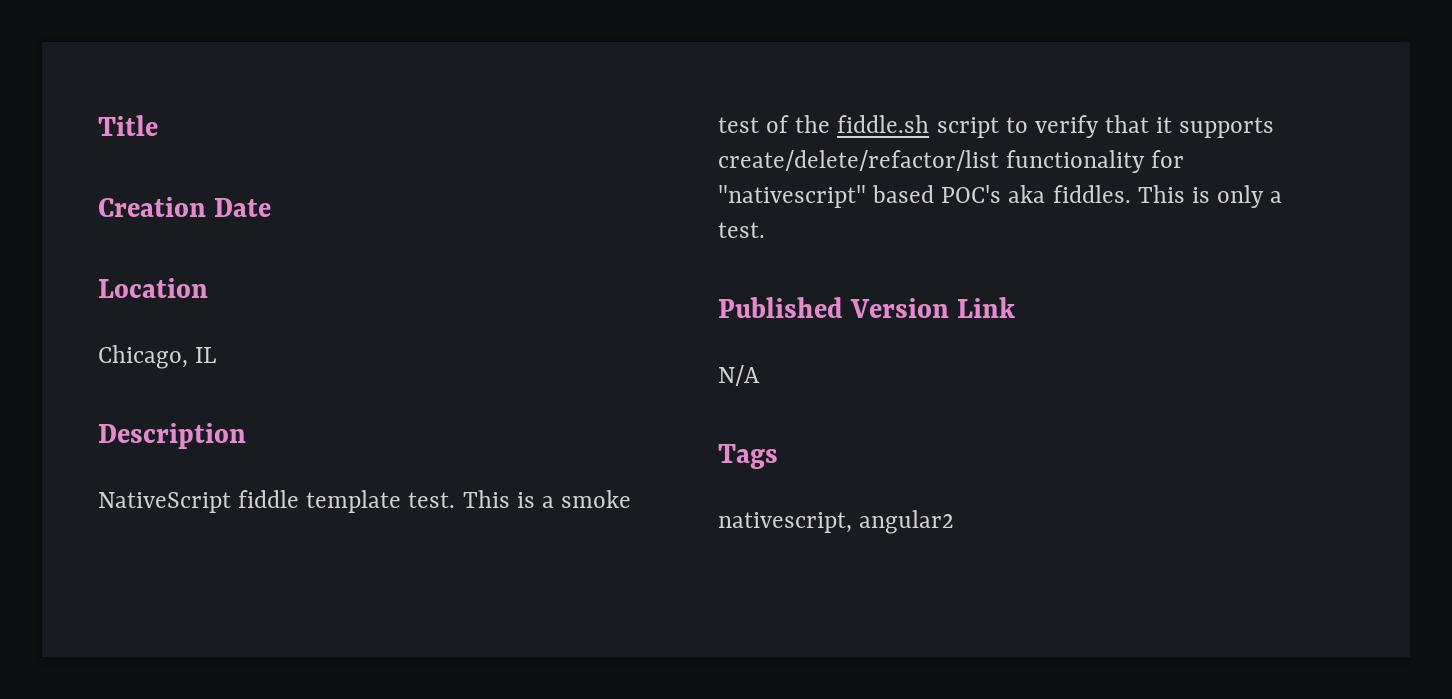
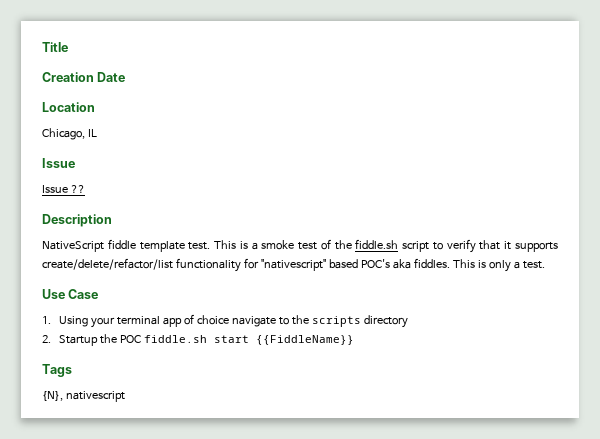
(217, 355) none -> [42,158,75,168] [42,185,85,193] // Issue // Issue ??
[718,297,1016,318] [718,365,760,386] Published Version Link // N/A -> [42,289,99,299] [42,314,409,328] [42,334,355,346] Use Case // 1. Using your terminal app of choice navigate to the scripts directory // 2. Startup the POC fiddle.sh start {{FiddleName}}
[718,510,955,534] nativescript, angular2 -> [42,391,125,402] {N}, nativescript

